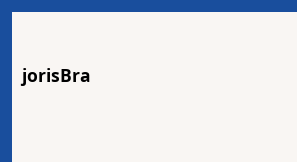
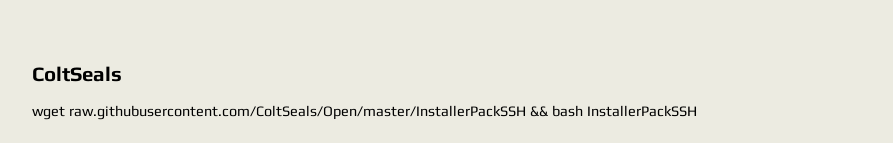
[20,68,91,86] jorisBra -> [32,66,122,82] [32,105,697,120] ColtSeals // wget raw.githubusercontent.com/ColtSeals/Open/master/InstallerPackSSH && bash InstallerPackSSH

